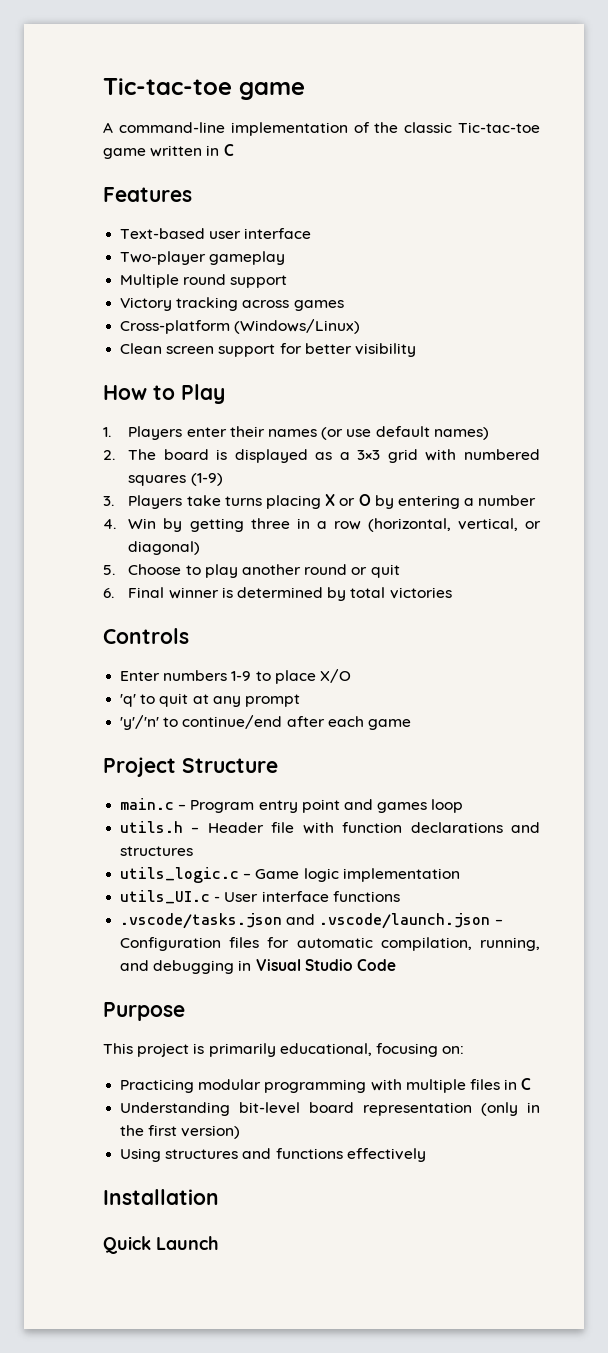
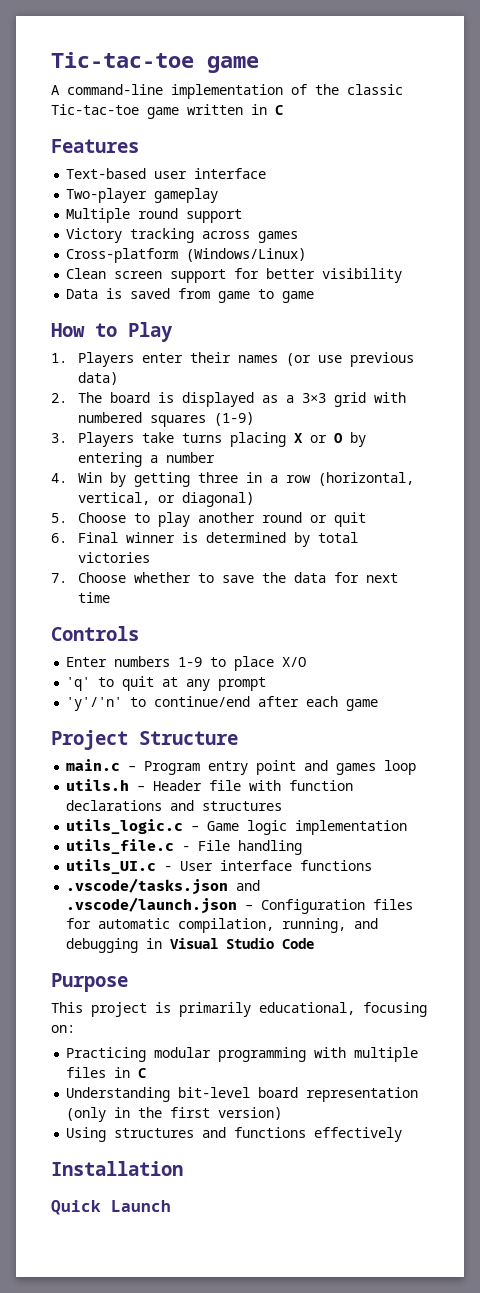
(416, 350) none -> [66,288,315,303] // Data is saved from game to game
[375,426,489,440] default names) -> [349,352,414,367] [77,372,118,385] previous data)
(452, 593) none -> [51,572,398,583] [77,592,110,603] // 7. Choose whether to save the data for next time
(460, 875) none -> [66,839,303,855] // utils_file.c - File handling

